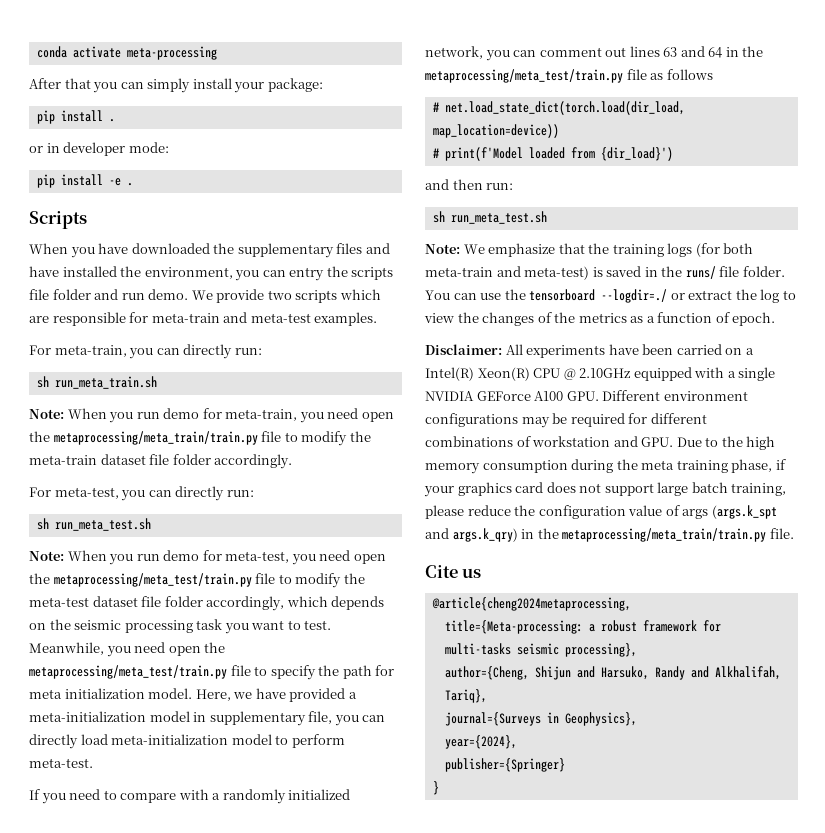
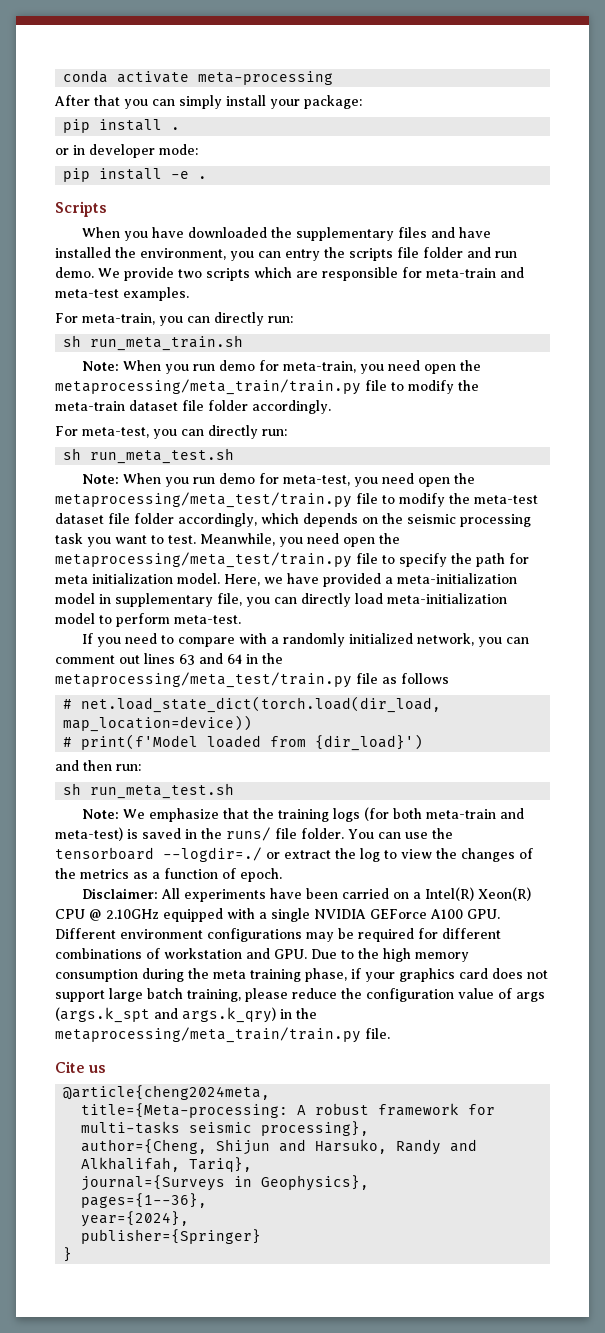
[431,597,631,611] @article{cheng2024metaprocessing, -> [63,1085,271,1100] @article{cheng2024meta,
[588,624,595,632] a -> [297,1105,307,1115] A
(637, 719) none -> [81,1193,208,1208] // pages={1--36},

